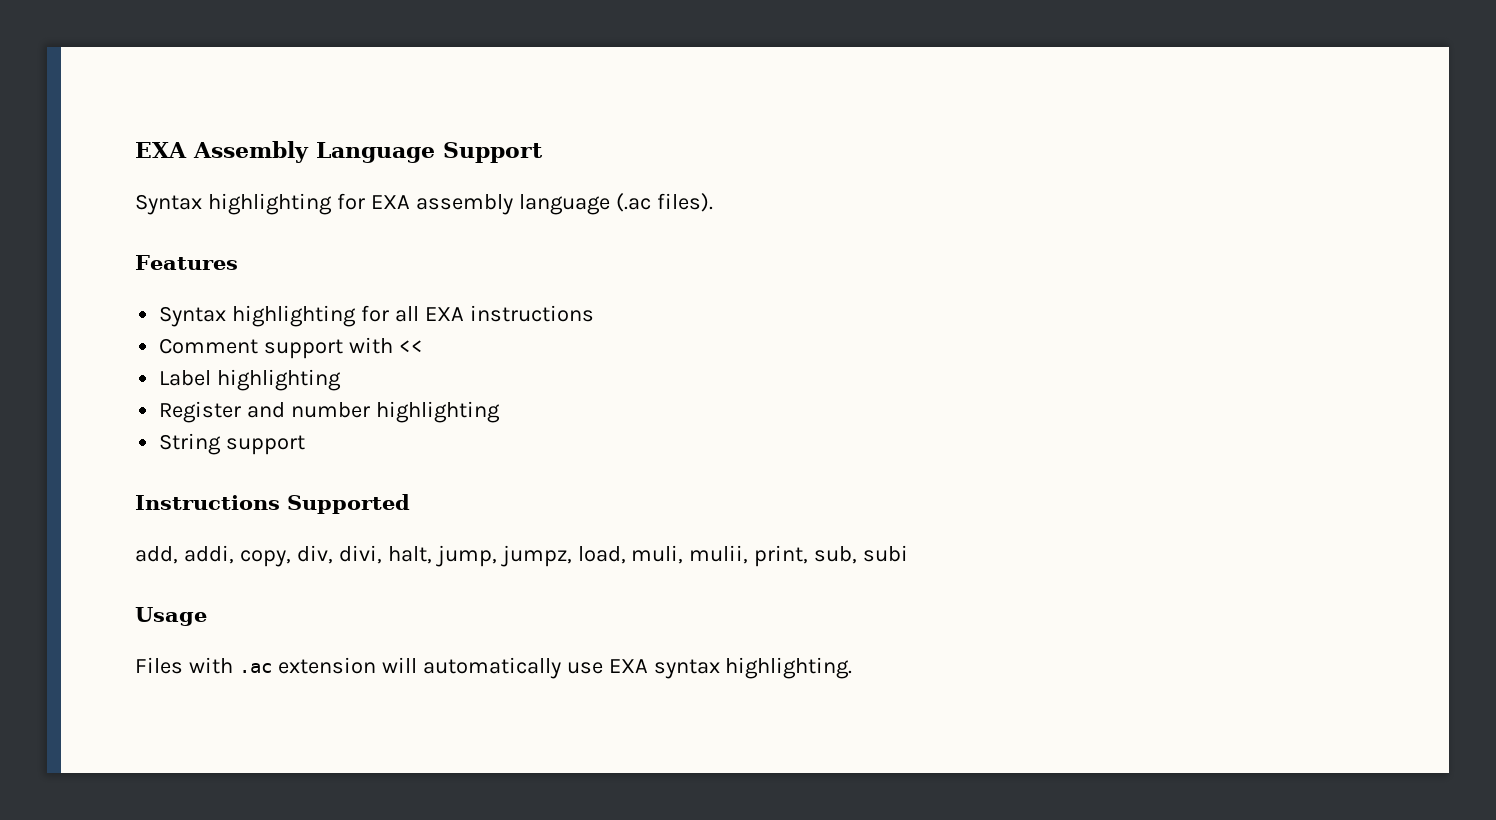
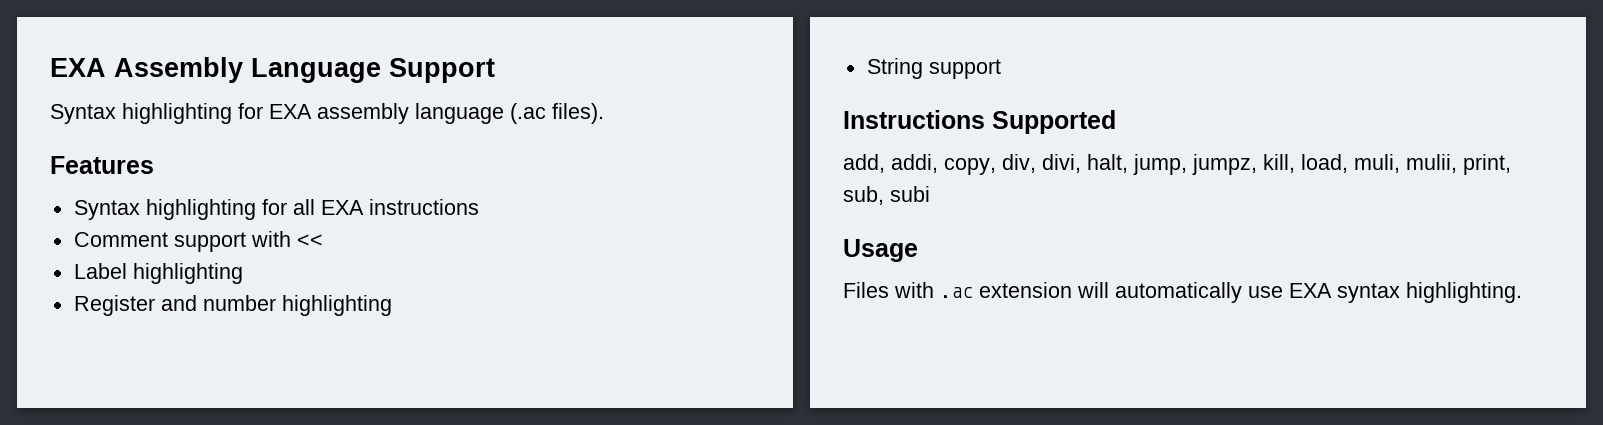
(572, 556) none -> [1263,154,1295,173] kill,

